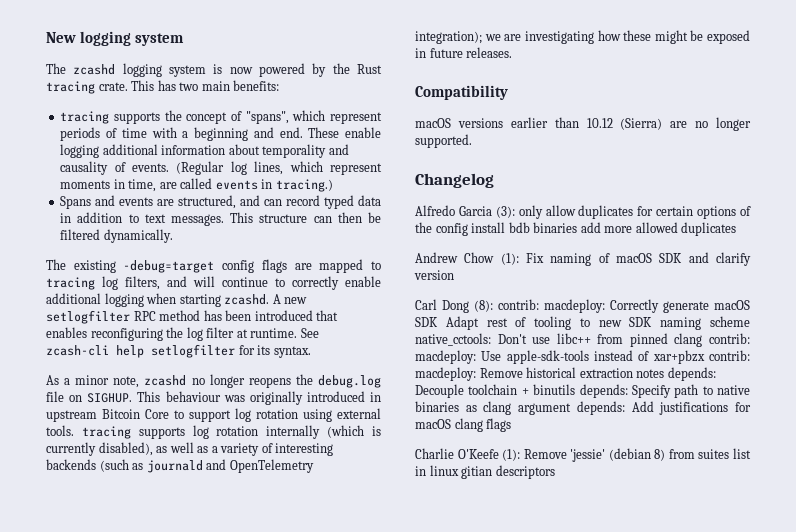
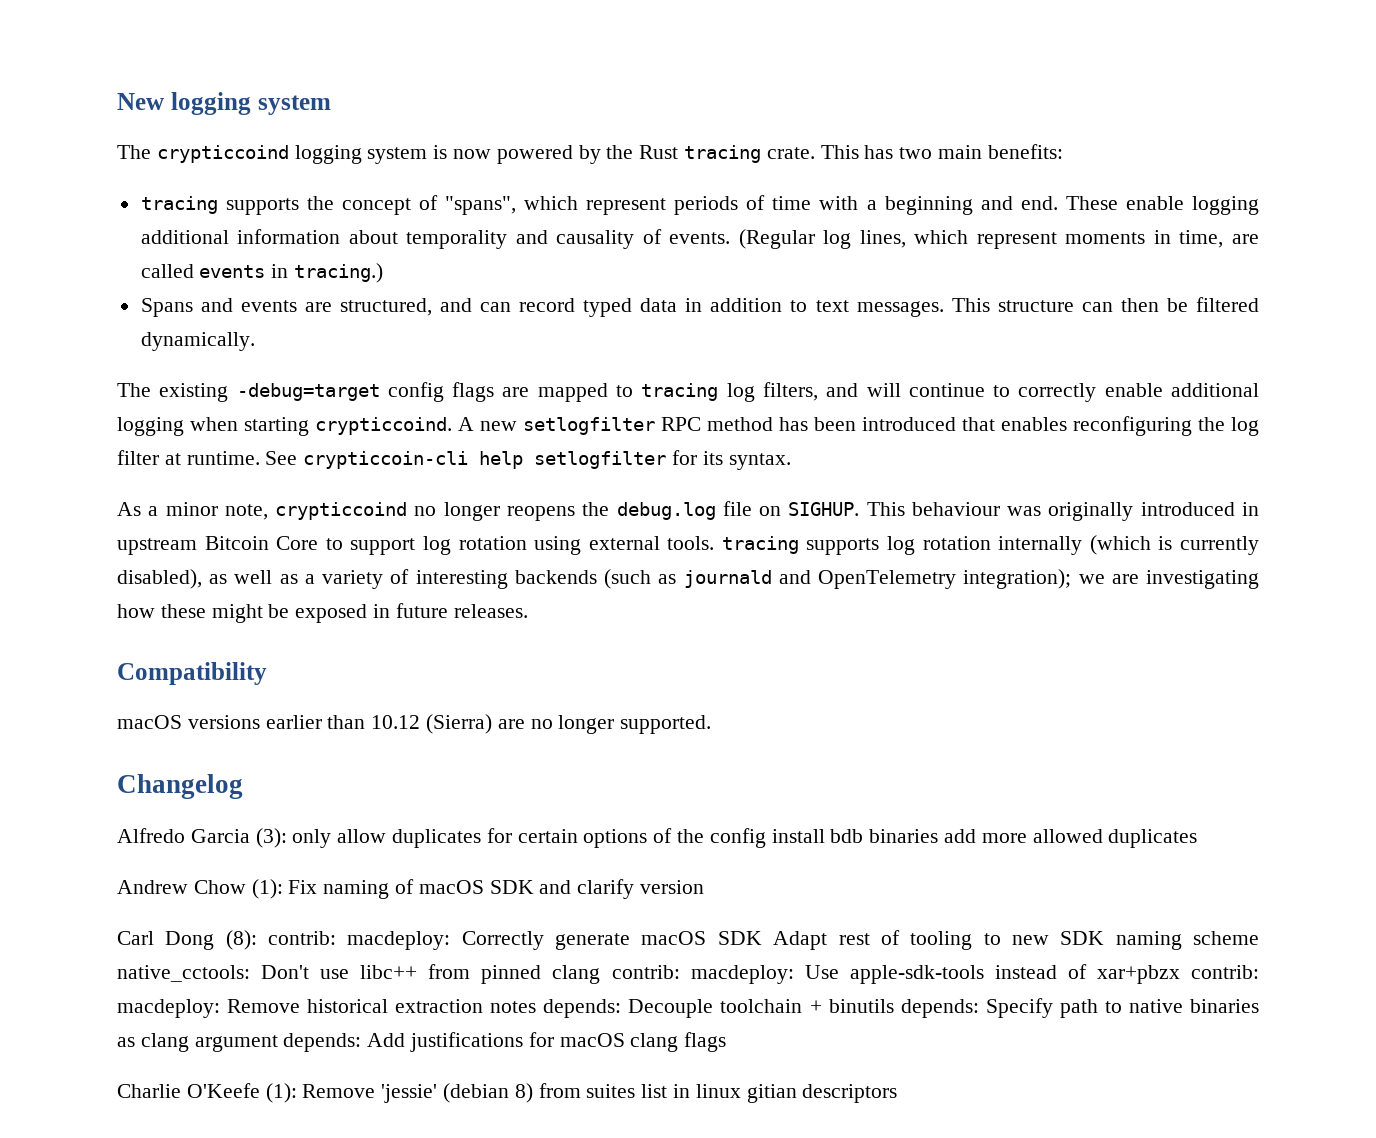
[73,64,116,75] zcashd -> [156,145,289,163] crypticcoind
[224,294,270,305] zcashd. -> [315,417,452,435] crypticcoind.
[46,345,109,356] zcash-cli -> [303,451,469,469] crypticcoin-cli
[144,375,187,386] zcashd -> [275,502,408,520] crypticcoind

